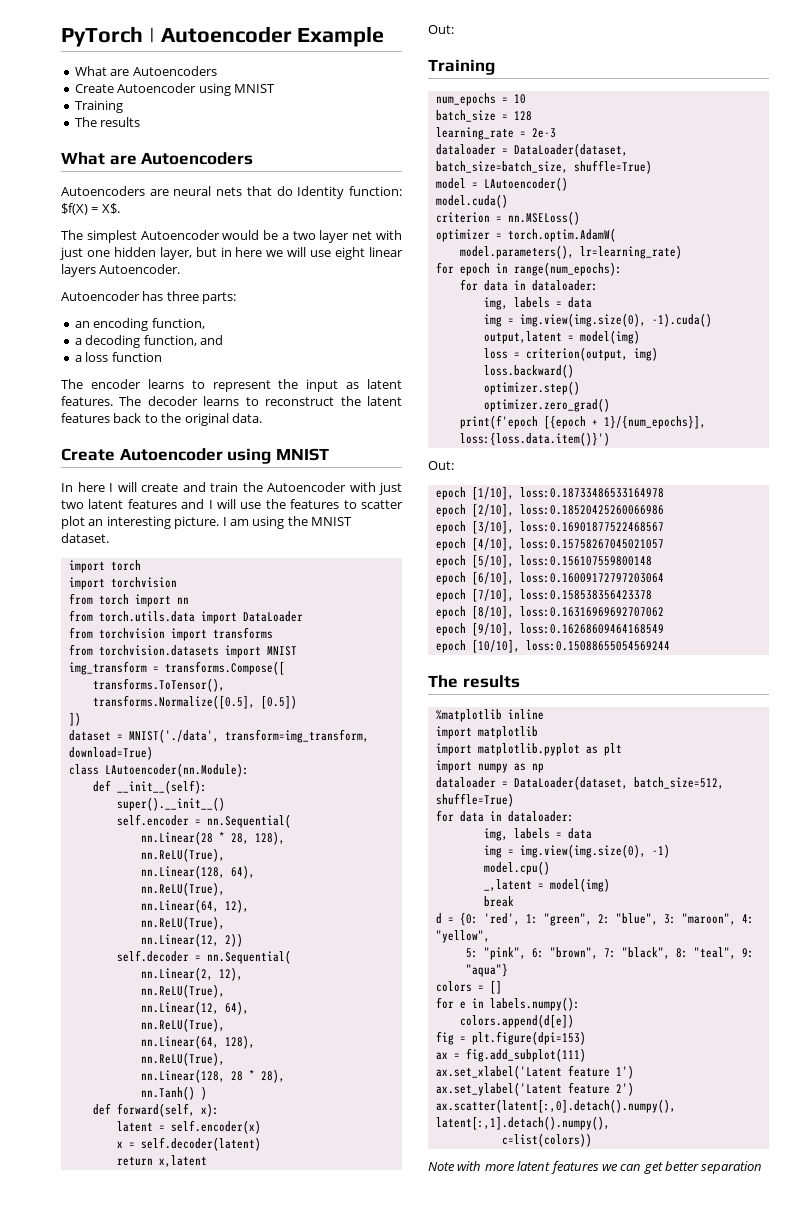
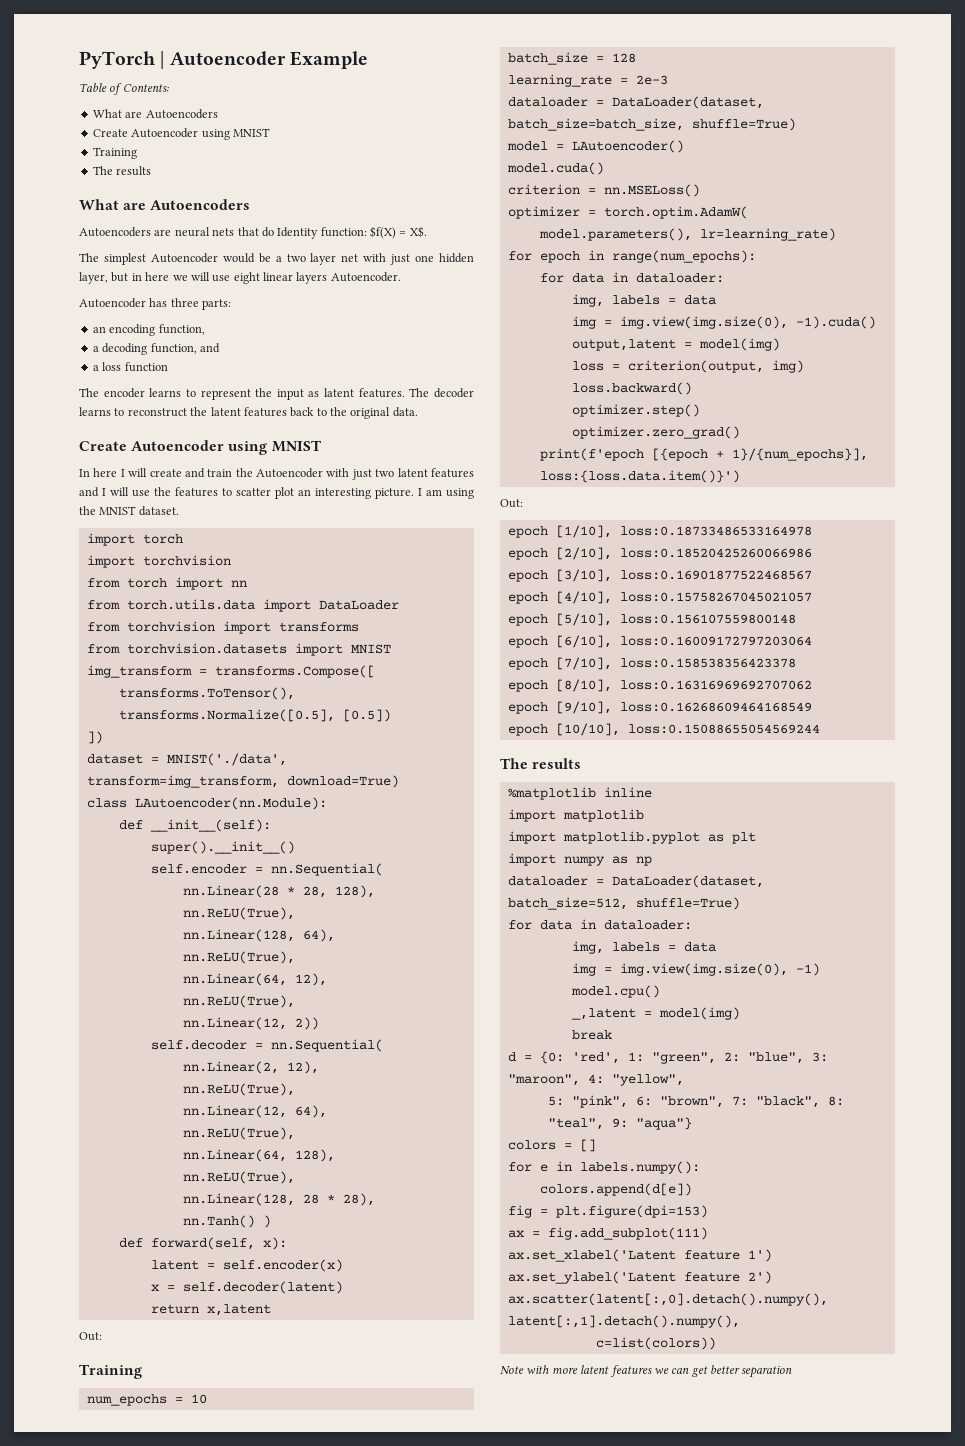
(385, 36) none -> [79,83,169,95] // Table of Contents:

